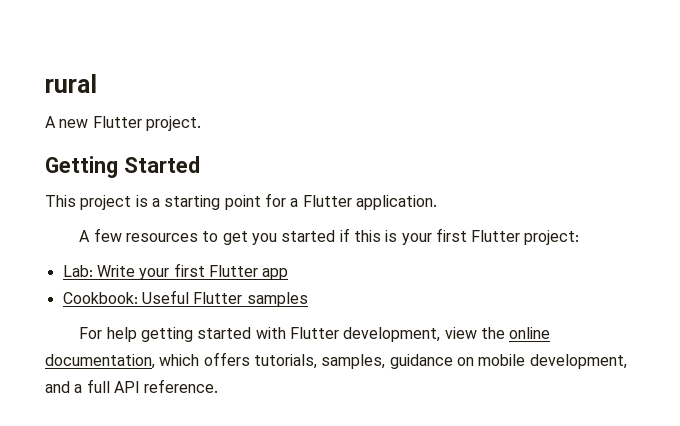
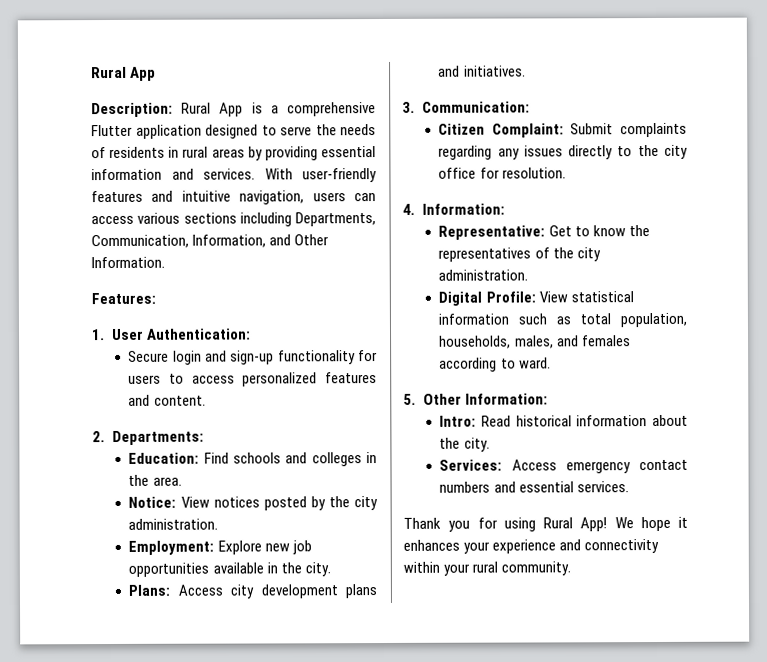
[45,74,97,93] [45,116,201,131] [45,156,200,178] [45,193,437,210] [79,228,580,245] [62,263,289,280] [62,290,308,307] [79,327,551,342] [45,352,627,369] [45,379,219,393] rural // A new Flutter project. // Getting Started // This project is a starting point for a Flutter application. // A few resources to get you started if this is your first Flutter project: // Lab: Write your first Flutter app // Cookbook: Useful Flutter samples // For help getting started with Flutter development, view the online documentation, which offers tutorials, samples, guidance on mobile development, and a full API reference. -> [91,66,157,81] [91,102,376,118] [91,124,376,139] [91,146,376,161] [91,168,377,183] [91,190,376,205] [91,212,376,227] [91,234,330,249] [91,256,165,269] [91,292,156,305] [91,328,252,341] [128,350,378,365] [128,372,377,387] [128,394,206,406] [92,430,204,445] [128,452,377,467] [128,474,182,486] [128,496,378,511] [128,518,219,530] [128,540,312,555] [128,562,331,577] [128,584,377,599] [438,65,526,77] [402,101,530,113] [438,122,687,138] [438,144,688,160] [438,167,566,179] [402,203,505,215] [438,225,650,240] [438,247,601,262] [438,269,529,281] [438,291,634,306] [438,312,687,328] [439,335,631,349] [439,357,551,372] [403,393,549,405] [439,414,688,427] [439,437,490,452] [439,459,688,474] [439,481,629,493] [403,516,688,532] [403,538,660,554] [403,561,572,576] Rural App // Description: Rural App is a comprehensive Flutter application designed to serve the needs of residents in rural areas by providing essential information and services. With user-friendly features and intuitive navigation, users can access various sections including Departments, Communication, Information, and Other Information. // Features: // 1. User Authentication: // Secure login and sign-up functionality for users to access personalized features and content. // 2. Departments: // Education: Find schools and colleges in the area. // Notice: View notices posted by the city administration. // Employment: Explore new job opportunities available in the city. // Plans: Access city development plans and initiatives. // 3. Communication: // Citizen Complaint: Submit complaints regarding any issues directly to the city office for resolution. // 4. Information: // Representative: Get to know the representatives of the city administration. // Digital Profile: View statistical information such as total population, households, males, and females according to ward. // 5. Other Information: // Intro: Read historical information about the city. // Services: Access emergency contact numbers and essential services. // Thank you for using Rural App! We hope it enhances your experience and connectivity within your rural community.

